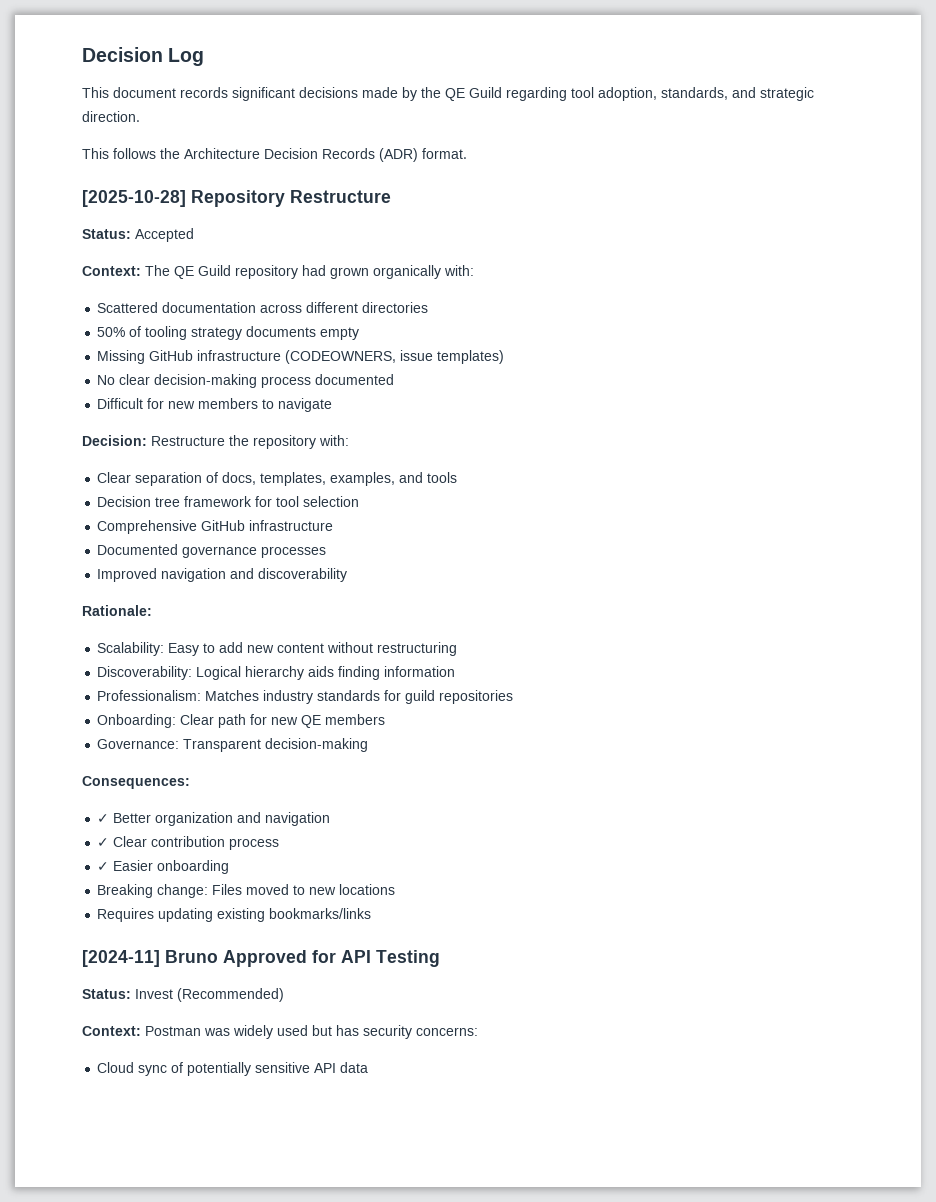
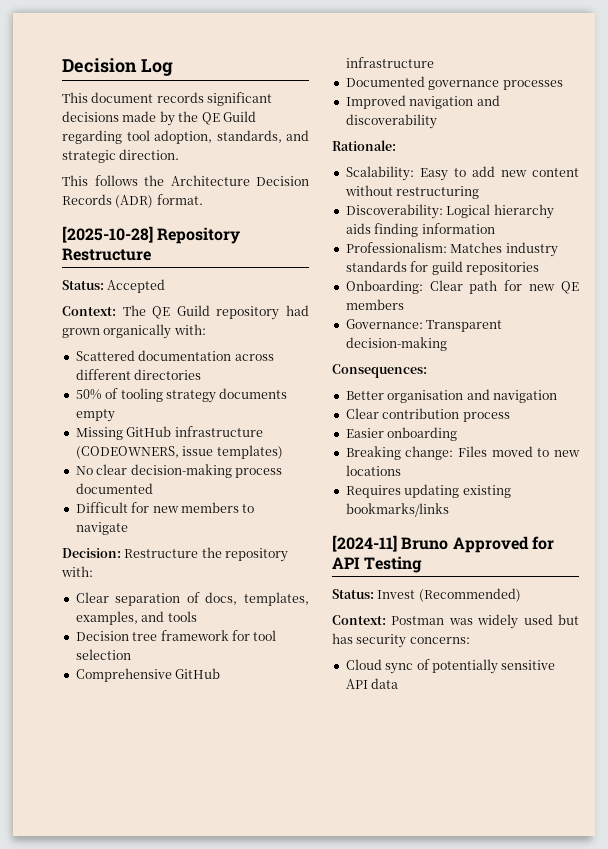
[97,812,234,826] ✓ Better organization -> [345,390,464,403] Better organisation
[97,838,110,847] ✓ -> (557, 396) none
[97,862,110,871] ✓ -> (510, 417) none

